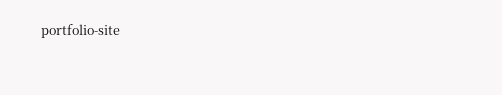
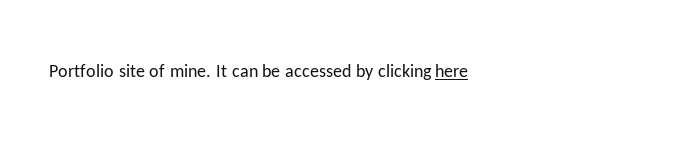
[41,24,120,38] portfolio-site -> [49,64,469,80] Portfolio site of mine. It can be accessed by clicking here

